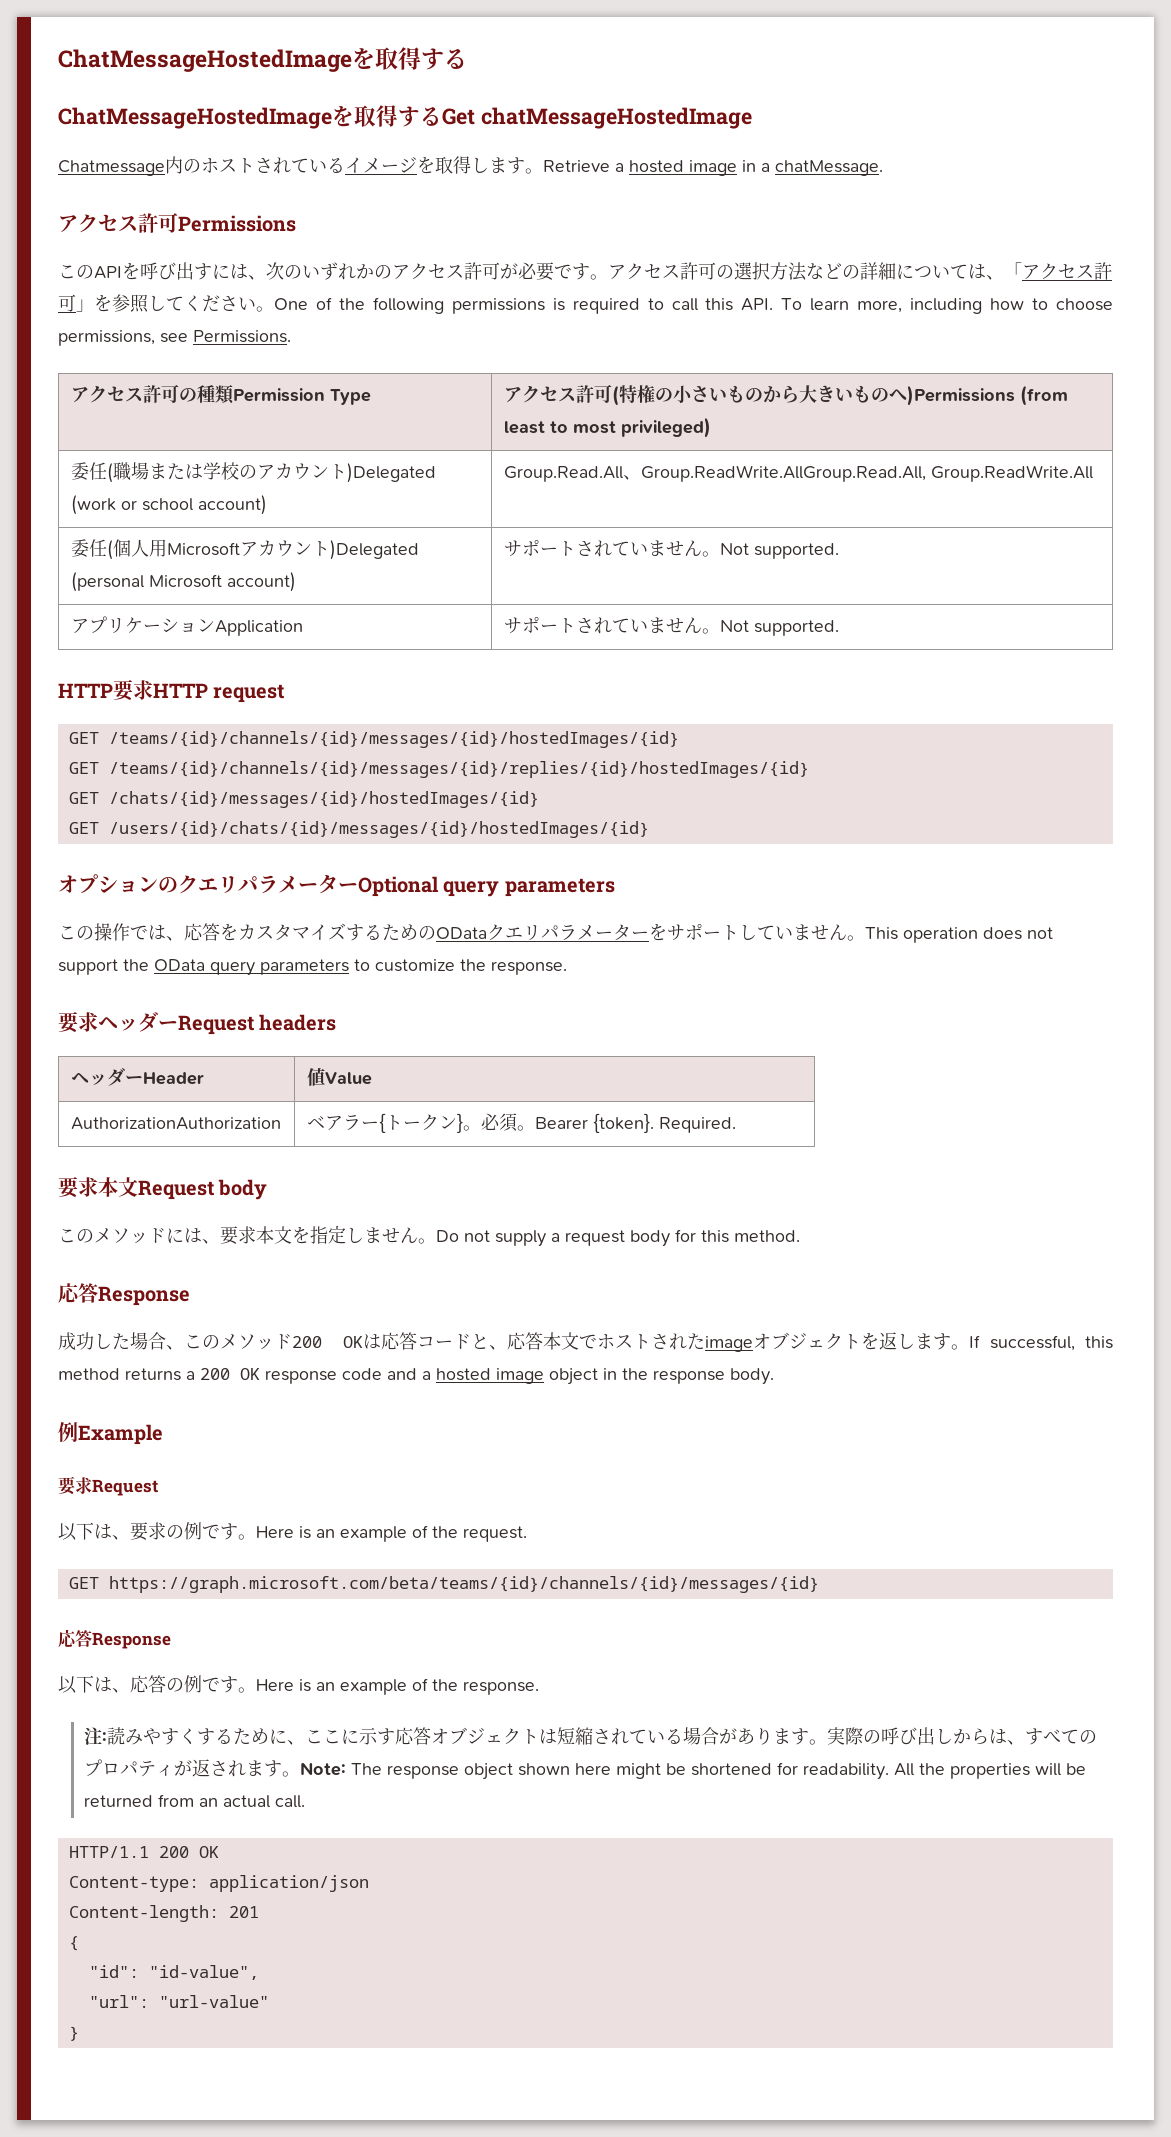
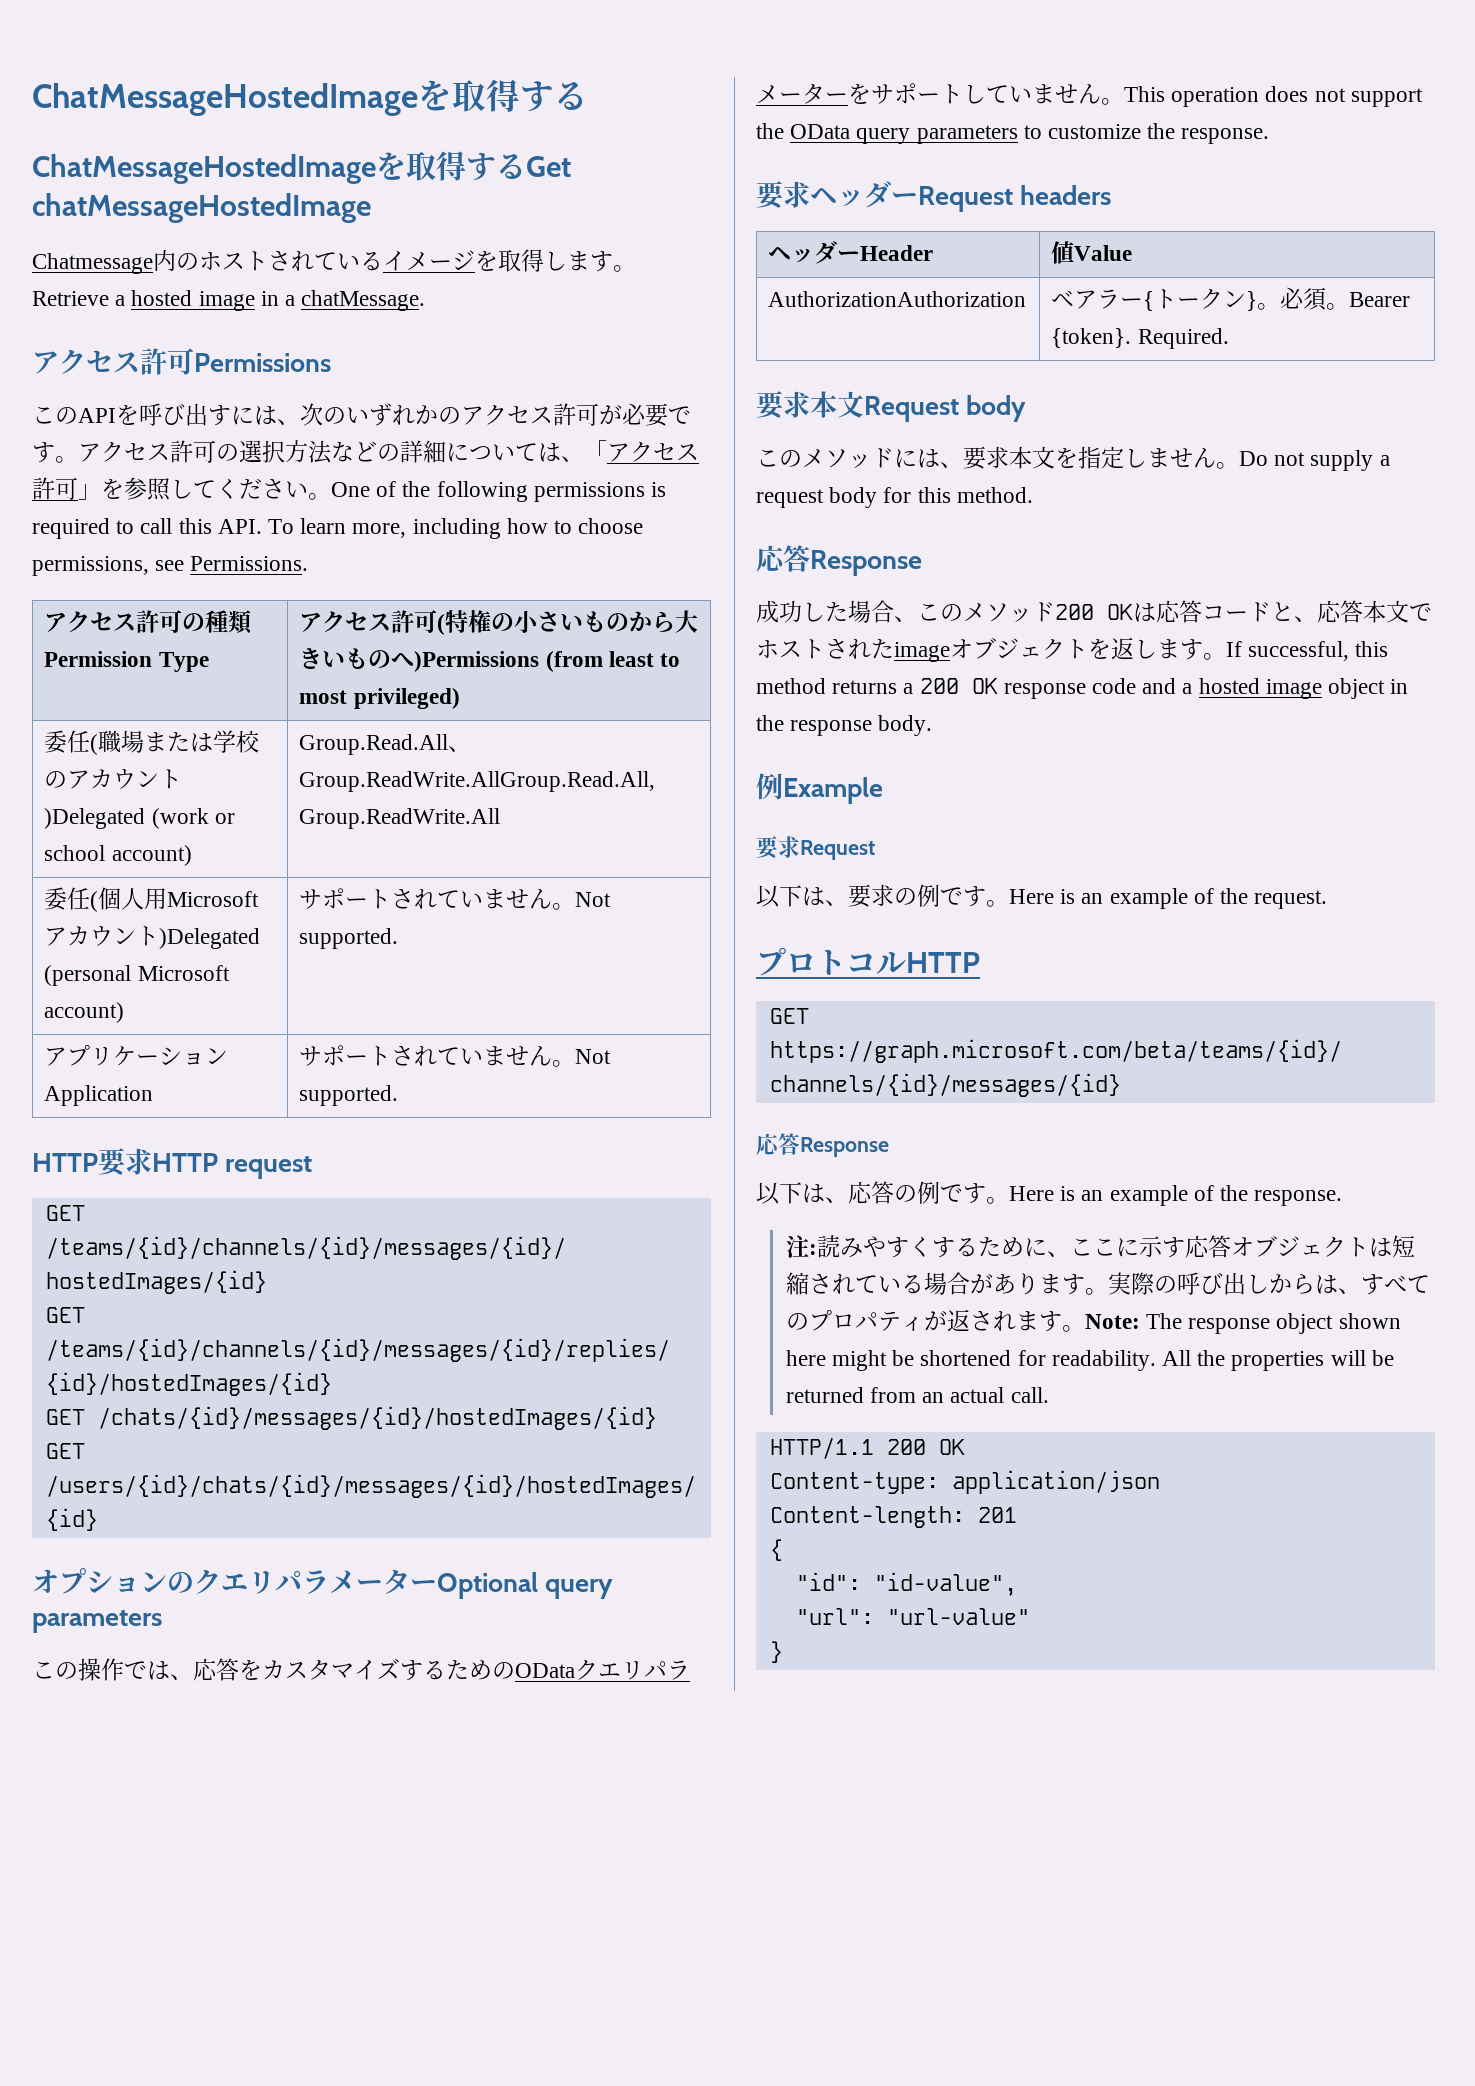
(527, 1534) none -> [756,947,980,976] // プロトコルHTTP

